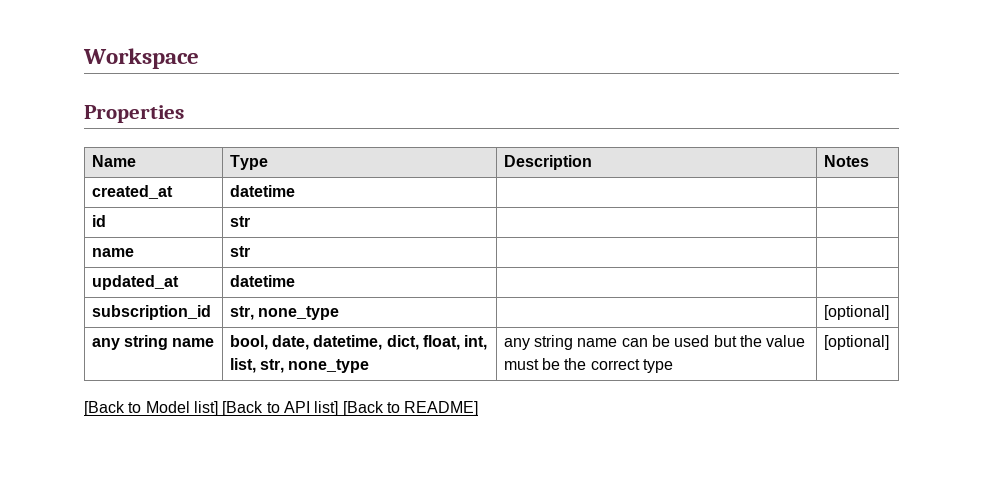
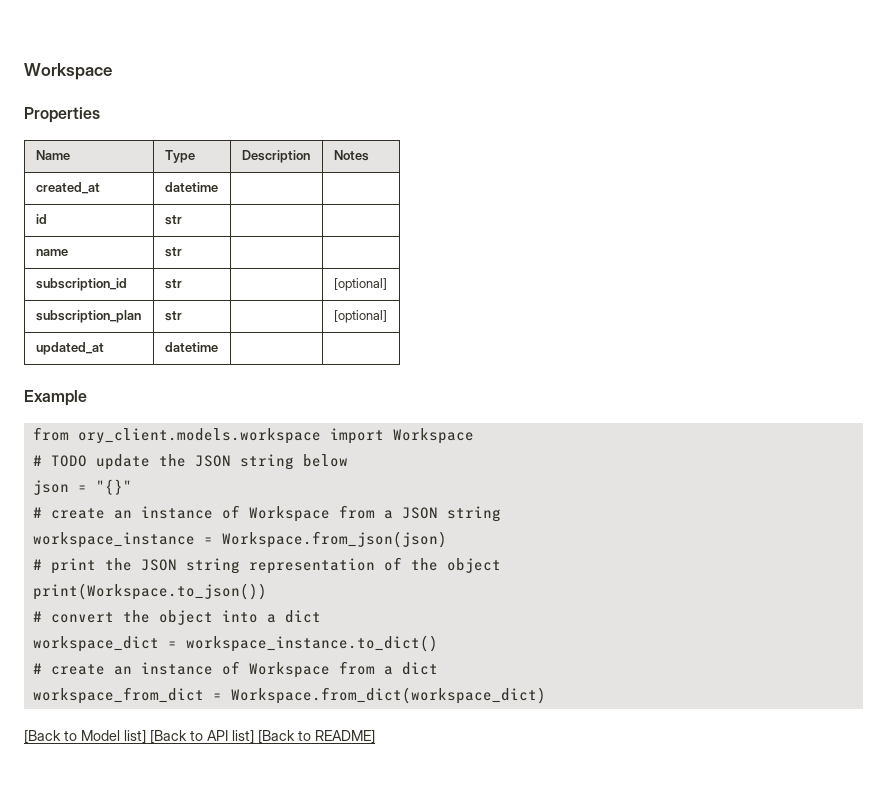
[91,275,179,290] [229,275,295,287] [91,305,211,320] [229,306,340,320] [823,305,889,320] [91,335,215,350] [229,335,488,350] [229,358,370,373] [503,335,806,350] [503,358,673,373] [823,335,889,350] updated_at | datetime | | // subscription_id | str, none_type | | [optional] // any string name | bool, date, datetime, dict, float, int, list, str, none_type | any string name can be used but the value must be the correct type | [optional] -> [35,278,127,291] [164,279,182,289] [333,278,387,291] [35,310,141,323] [164,311,182,321] [333,310,387,323] [35,342,104,355] [164,342,218,352] [24,390,87,406] [32,427,474,444] [32,454,348,470] [32,479,132,495] [32,505,501,522] [32,531,447,548] [32,557,501,574] [32,583,267,600] [32,610,321,625] [32,635,438,652] [32,661,438,678] [32,687,546,704] subscription_id | str | | [optional] // subscription_plan | str | | [optional] // updated_at | datetime | | // Example // from ory_client.models.workspace import Workspace // # TODO update the JSON string below // json = "{}" // # create an instance of Workspace from a JSON string // workspace_instance = Workspace.from_json(json) // # print the JSON string representation of the object // print(Workspace.to_json()) // # convert the object into a dict // workspace_dict = workspace_instance.to_dict() // # create an instance of Workspace from a dict // workspace_from_dict = Workspace.from_dict(workspace_dict)

